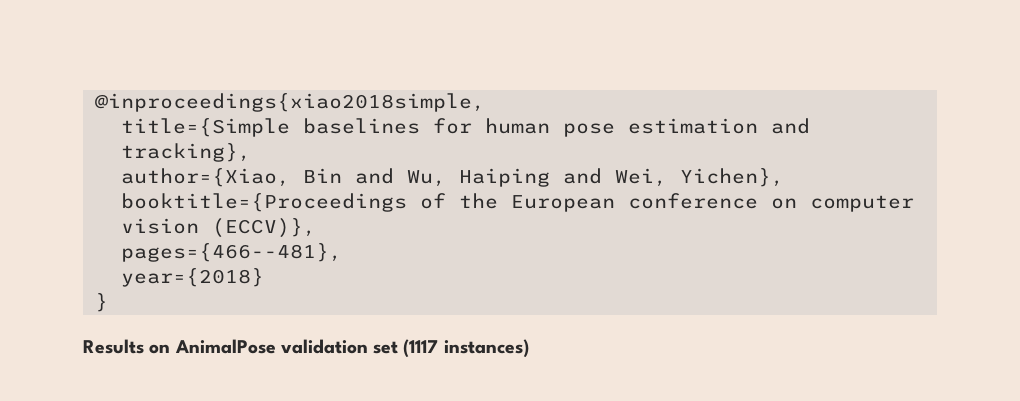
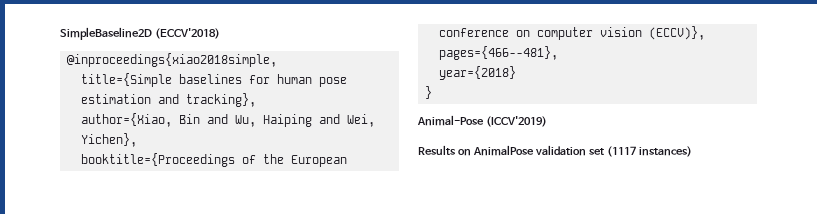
(94, 102) none -> [60,27,220,40] SimpleBaseline2D (ECCV'2018) //
(108, 302) none -> [417,115,547,127] // Animal-Pose (ICCV'2019)

